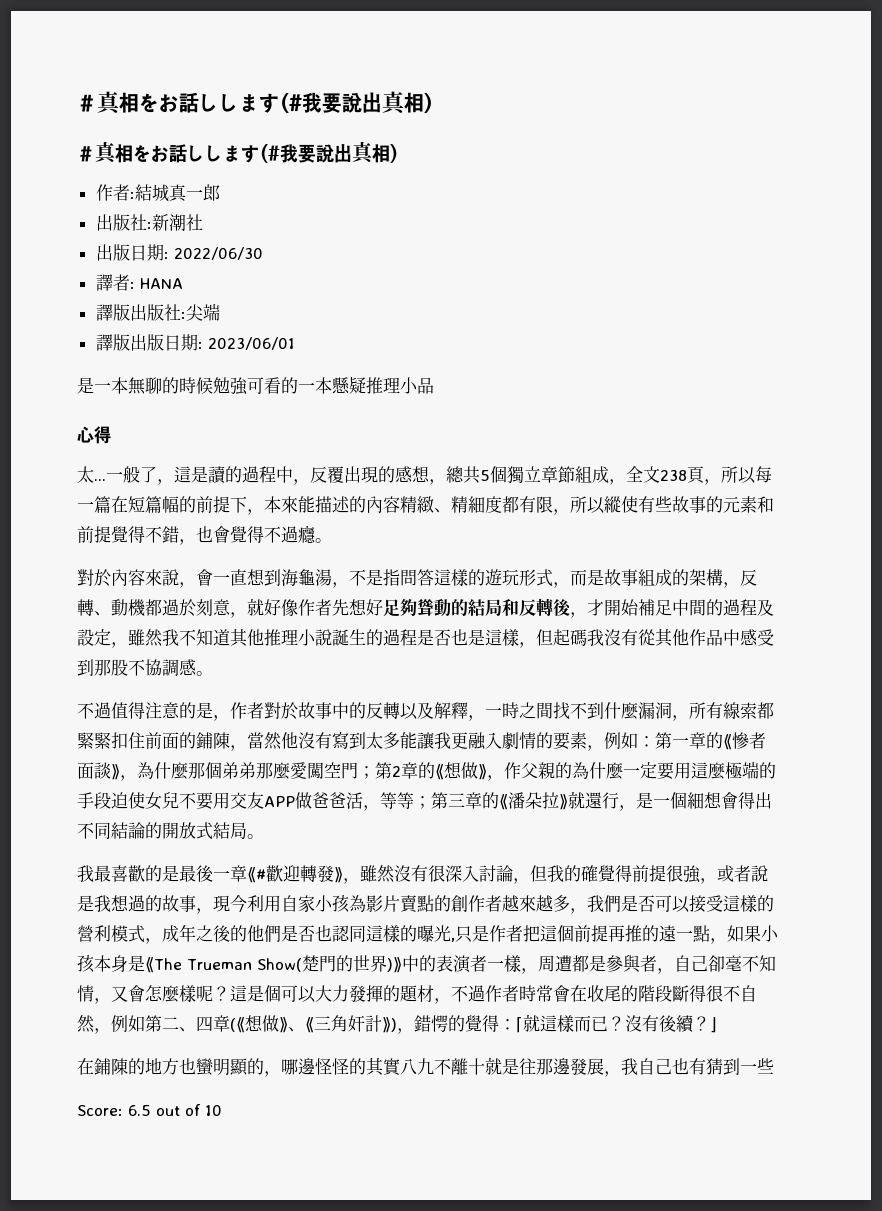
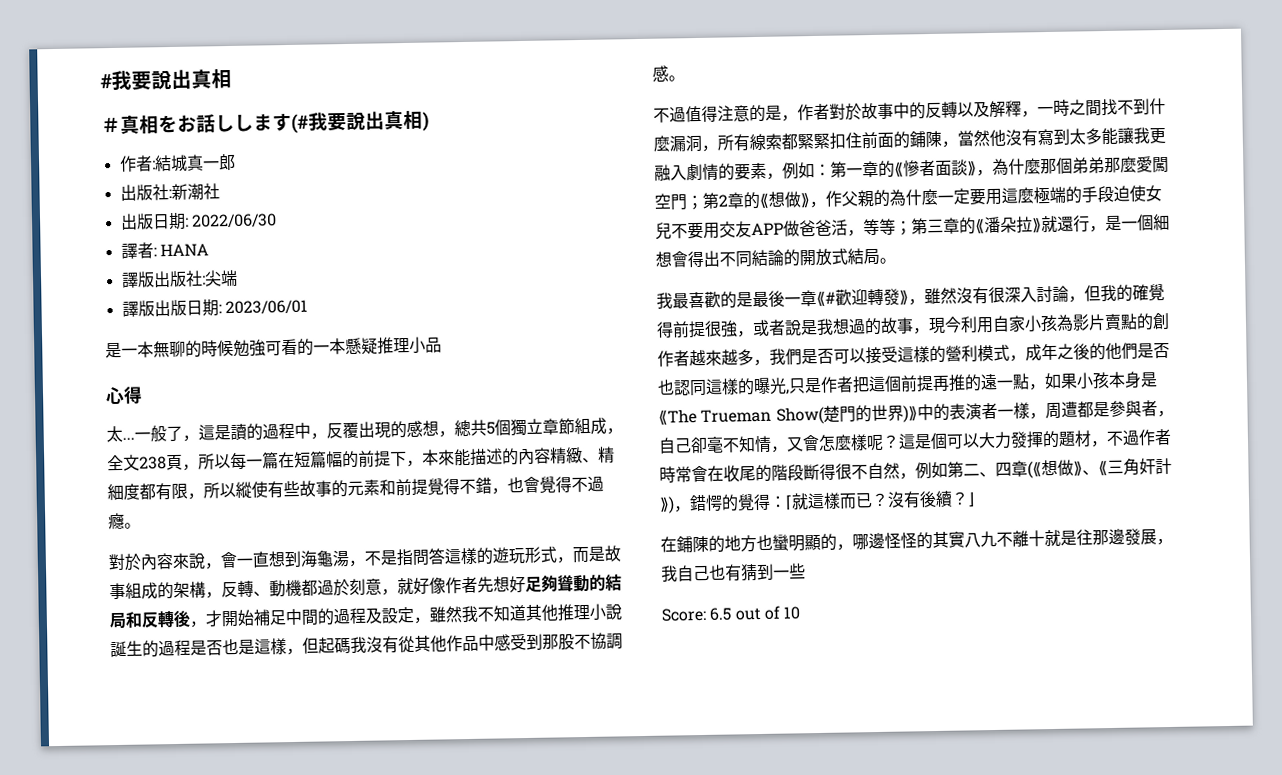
[77,91,434,115] ＃真相をお話しします(#我要說出真相) -> [100,68,232,91] #我要說出真相

